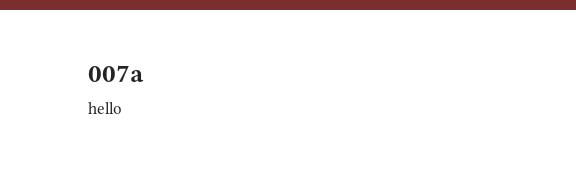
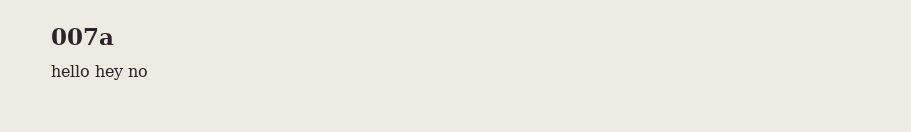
(122, 108) none -> [95,65,148,80] hey no

